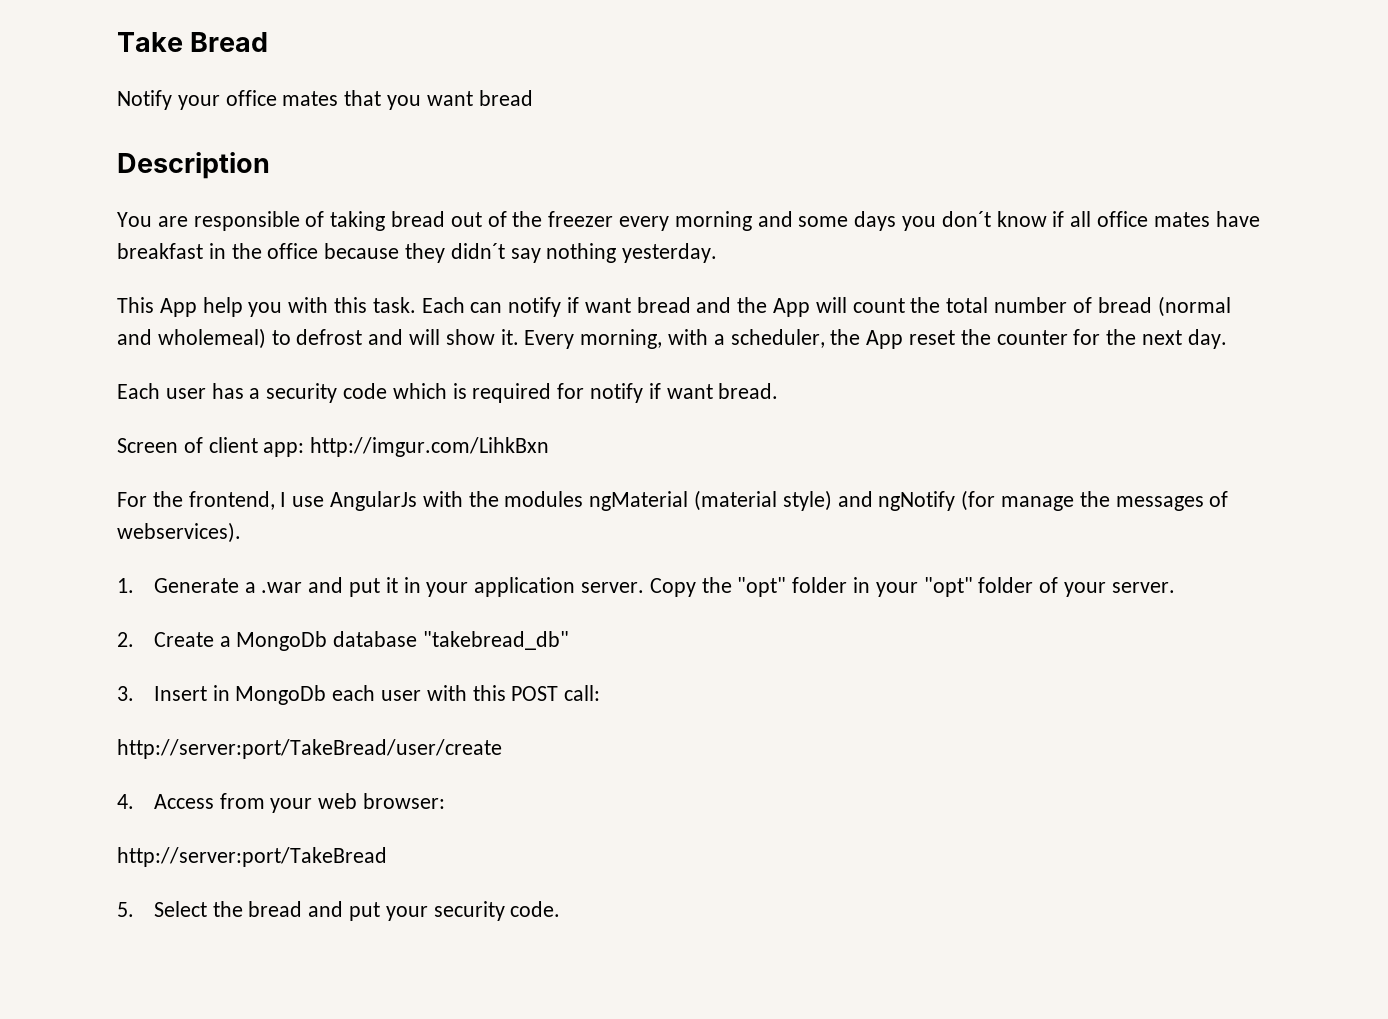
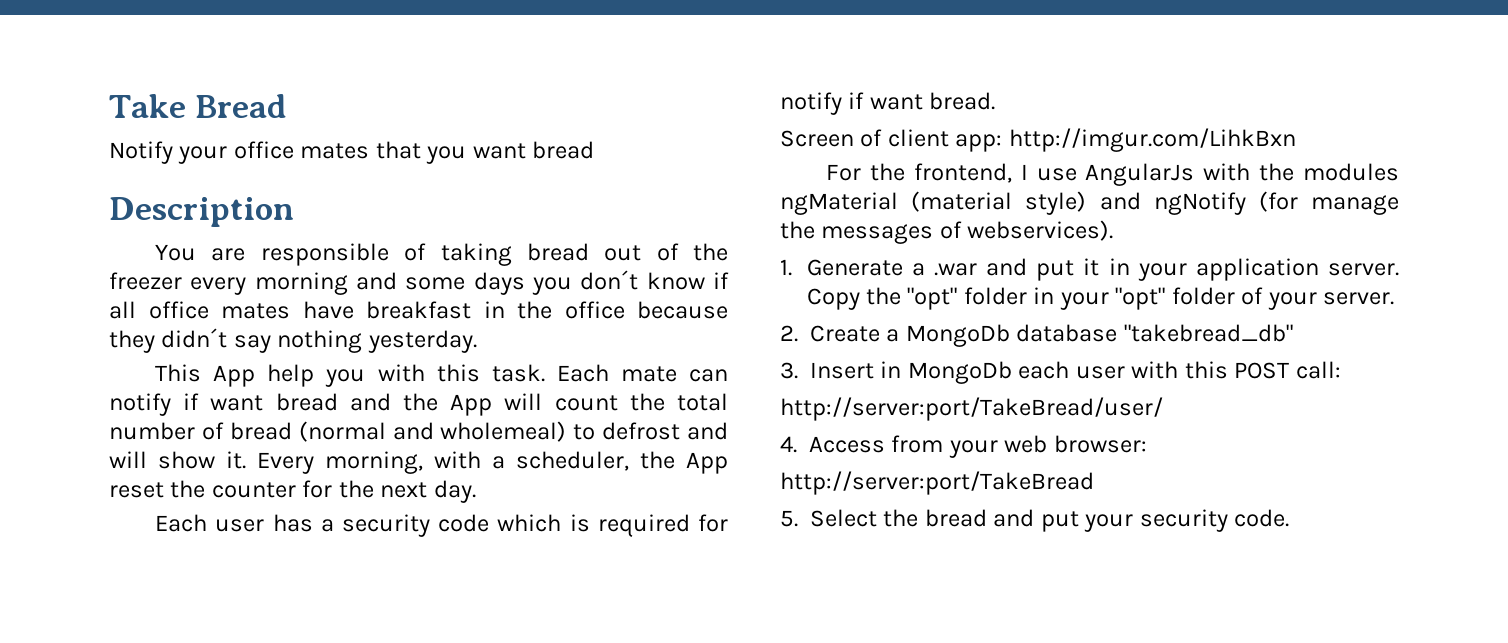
(465, 305) none -> [620,366,677,382] mate
[117,739,502,759] http://server:port/TakeBread/user/create -> [780,397,1163,421] http://server:port/TakeBread/user/

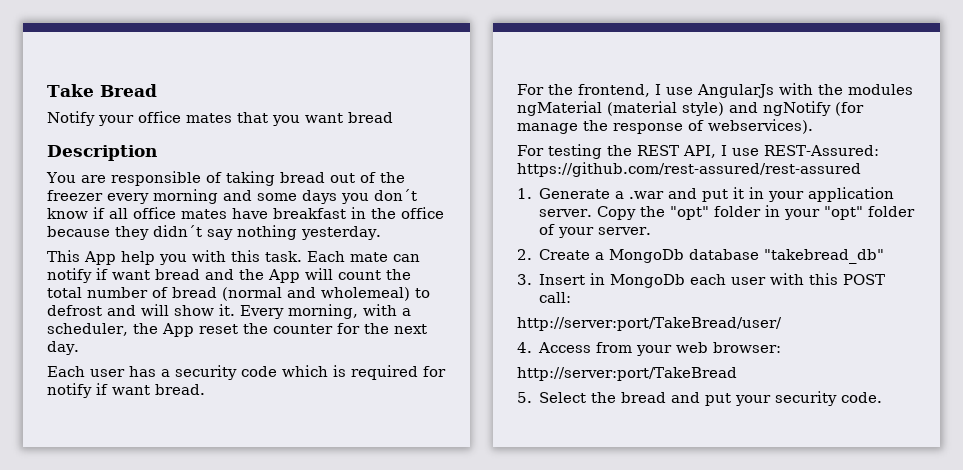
[780,128,1296,152] // Screen of client app: http://imgur.com/LihkBxn -> (205, 389) none
[821,224,934,244] messages -> [613,123,683,134] response
(1114, 230) none -> [517,144,879,159] [517,162,861,177] // For testing the REST API, I use REST-Assured: https://github.com/rest-assured/rest-assured

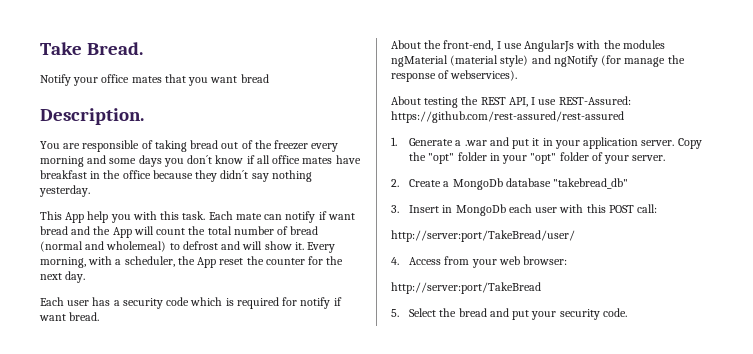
[99,84,157,97] Bread -> [86,42,143,55] Bread.
[47,145,157,161] Description -> [40,108,144,125] Description.
[517,84,650,97] For the frontend, -> [391,40,494,51] About the front-end,
[517,145,544,156] For -> [391,96,421,105] About

